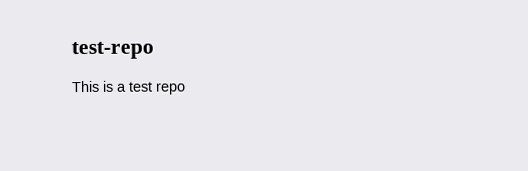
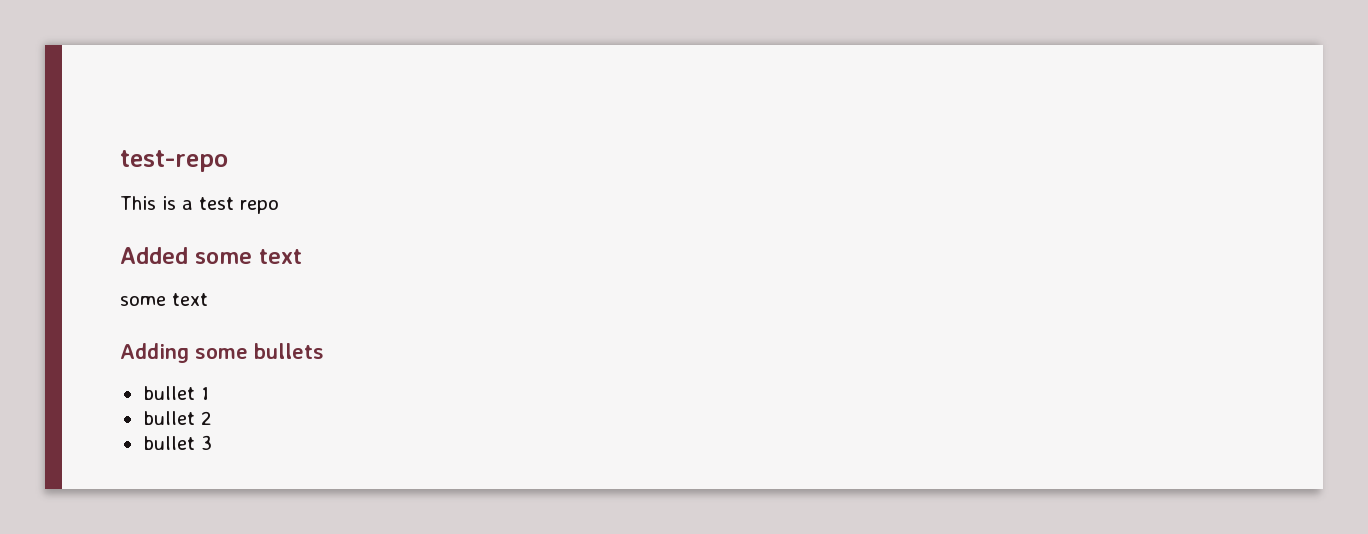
(186, 88) none -> [120,247,302,264] [120,293,208,306] [120,343,324,363] [142,386,209,400] [142,411,212,425] [142,435,212,450] // Added some text // some text // Adding some bullets // bullet 1 // bullet 2 // bullet 3

